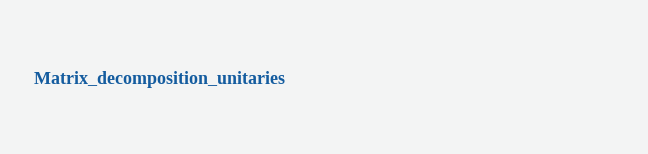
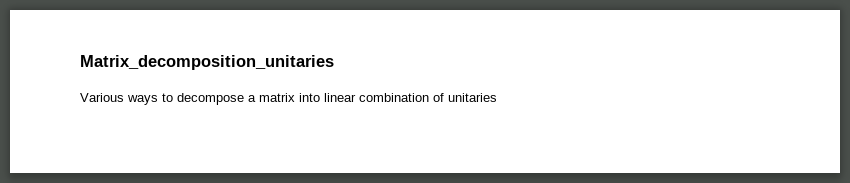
(285, 79) none -> [80,93,497,105] // Various ways to decompose a matrix into linear combination of unitaries

